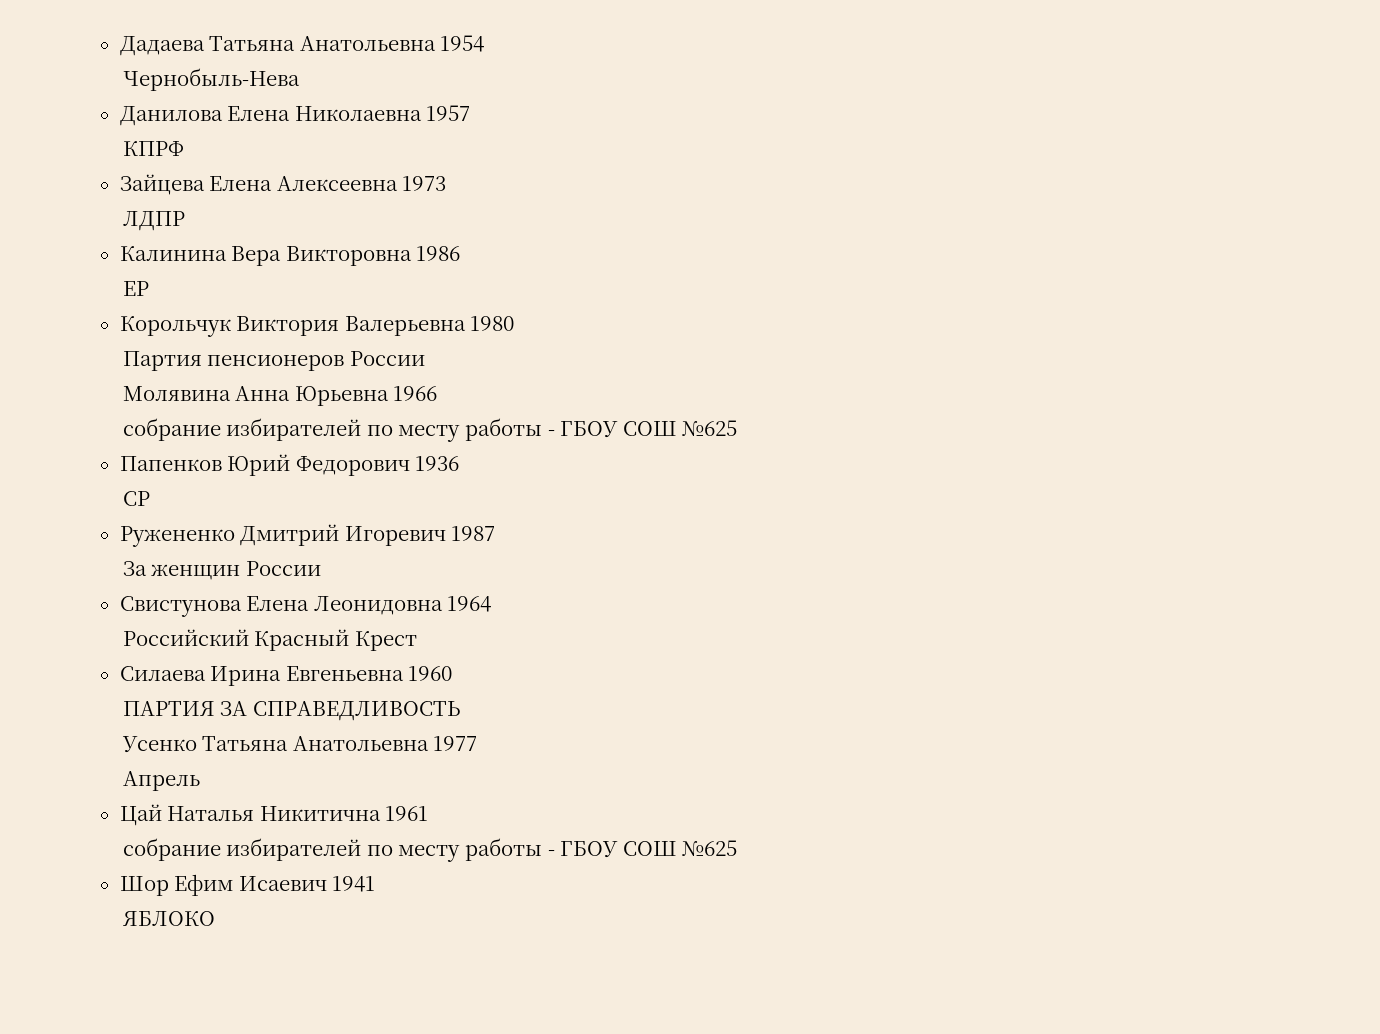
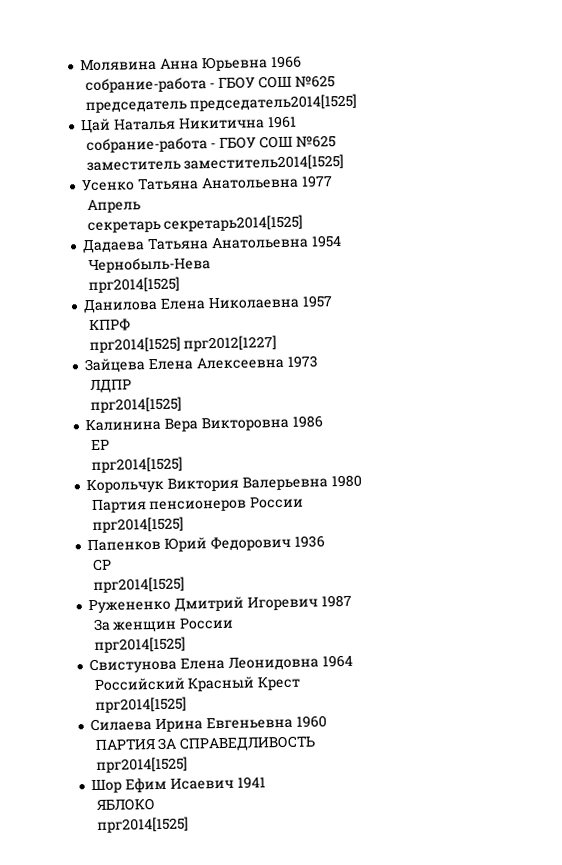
(119, 46) none -> [80,55,302,72] [84,75,335,94] [84,93,358,114] [80,115,297,134] [85,135,336,154] [85,153,345,172] [81,175,333,192] [86,199,141,214] [86,214,304,234] Молявина Анна Юрьевна 1966 // собрание-работа - ГБОУ СОШ №625 // председатель председатель2014[1525] // Цай Наталья Никитична 1961 // собрание-работа - ГБОУ СОШ №625 // заместитель заместитель2014[1525] // Усенко Татьяна Анатольевна 1977 // Апрель // секретарь секретарь2014[1525] //
(300, 79) none -> [87,276,180,294] // прг2014[1525]
(184, 148) none -> [88,335,278,354] // прг2014[1525] прг2012[1227]
(185, 221) none -> [89,396,182,414] // прг2014[1525]
(149, 288) none -> [90,456,183,474] // прг2014[1525]
[122,386,438,406] [122,418,738,442] Молявина Анна Юрьевна 1966 // собрание избирателей по месту работы - ГБОУ СОШ №625 -> [91,516,184,534] прг2014[1525]
(150, 498) none -> [92,576,185,594] // прг2014[1525]
(321, 568) none -> [93,636,186,654] // прг2014[1525]
(417, 641) none -> [94,696,187,713] // прг2014[1525]
[121,736,478,753] [122,771,200,791] [119,804,429,826] [122,838,738,862] Усенко Татьяна Анатольевна 1977 // Апрель // Цай Наталья Никитична 1961 // собрание избирателей по месту работы - ГБОУ СОШ №625 -> [95,756,188,773] прг2014[1525]
(215, 918) none -> [96,816,189,833] // прг2014[1525]

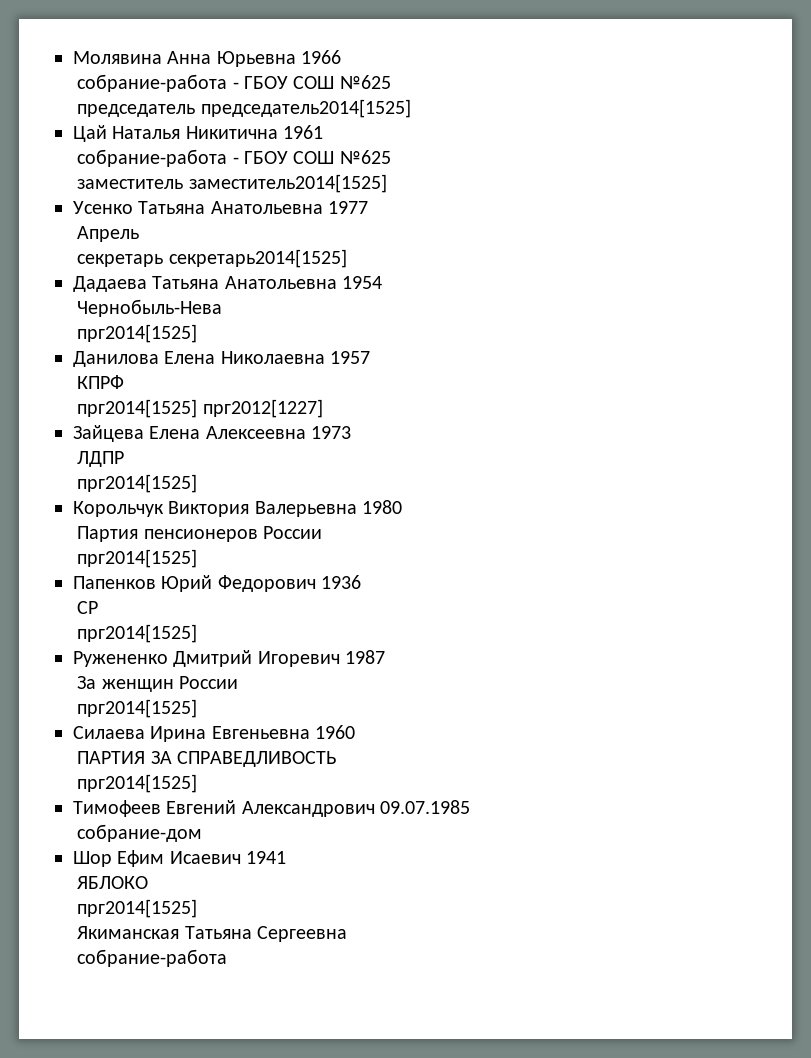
[85,415,323,432] [90,439,110,451] [90,456,183,474] // Калинина Вера Викторовна 1986 // ЕР // прг2014[1525] -> (198, 483) none
[89,654,353,674] [93,675,302,692] [94,696,187,713] // Свистунова Елена Леонидовна 1964 // Российский Красный Крест // прг2014[1525] -> (198, 708) none
(188, 764) none -> [73,800,471,817] [77,824,203,842] // Тимофеев Евгений Александрович 09.07.1985 // собрание-дом
(189, 824) none -> [77,926,347,942] [77,949,228,967] // Якиманская Татьяна Сергеевна // собрание-работа

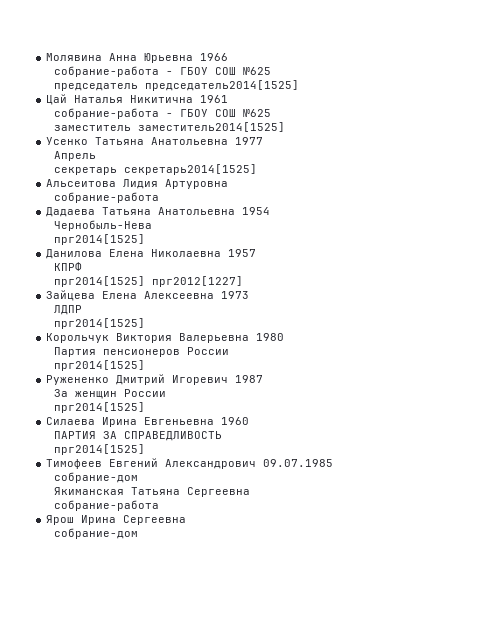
(347, 258) none -> [46,179,229,189] [54,192,160,203] // Альсеитова Лидия Артуровна // собрание-работа
[73,575,362,592] [77,601,99,614] [77,624,198,643] // Папенков Юрий Федорович 1936 // СР // прг2014[1525] -> (146, 365) none
[73,850,287,867] [77,876,149,889] [77,899,198,918] // Шор Ефим Исаевич 1941 // ЯБЛОКО // прг2014[1525] -> (139, 477) none
(228, 958) none -> [46,515,187,525] [54,528,139,539] // Ярош Ирина Сергеевна // собрание-дом

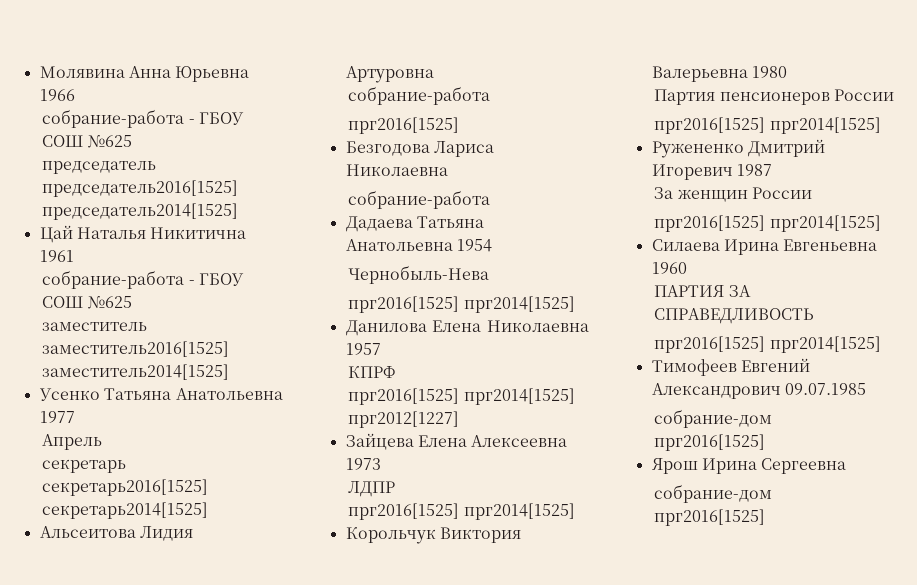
(139, 87) none -> [42,180,239,197] председатель2016[1525]
(132, 128) none -> [42,341,230,357] заместитель2016[1525]
(118, 171) none -> [42,479,209,496] секретарь2016[1525]
(160, 197) none -> [348,117,460,134] [345,141,494,157] [345,164,448,176] [348,190,491,209] // прг2016[1525] // Безгодова Лариса Николаевна // собрание-работа
(153, 225) none -> [348,296,460,313] прг2016[1525]
(83, 266) none -> [348,388,460,405] прг2016[1525]
(83, 310) none -> [348,503,460,520] прг2016[1525]
(230, 351) none -> [654,117,766,134] прг2016[1525]
(167, 393) none -> [654,215,766,232] прг2016[1525]
(223, 436) none -> [654,336,766,353] прг2016[1525]
[54,487,251,497] [54,500,160,511] Якиманская Татьяна Сергеевна // собрание-работа -> [654,434,766,451] прг2016[1525]
(139, 533) none -> [654,509,766,526] // прг2016[1525]

